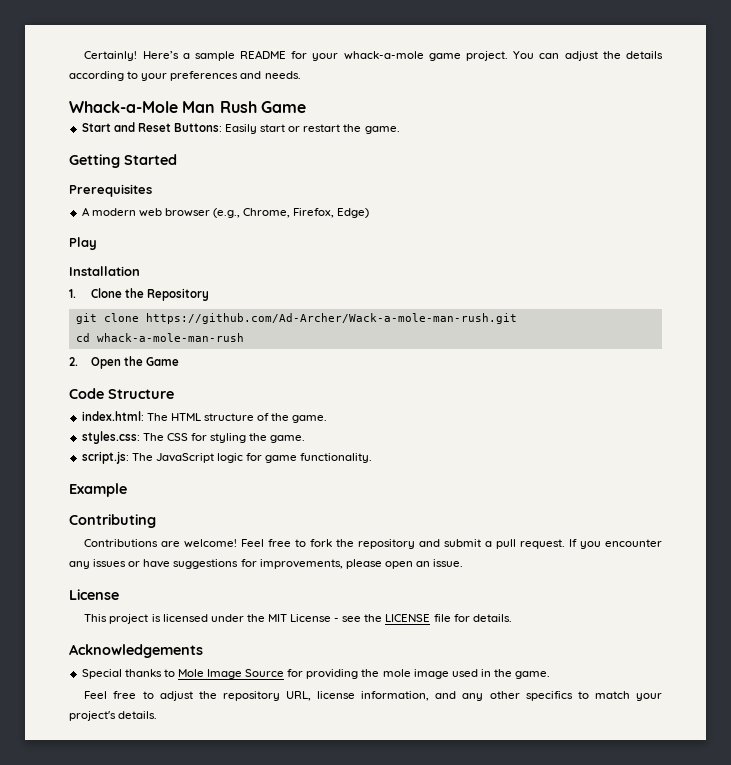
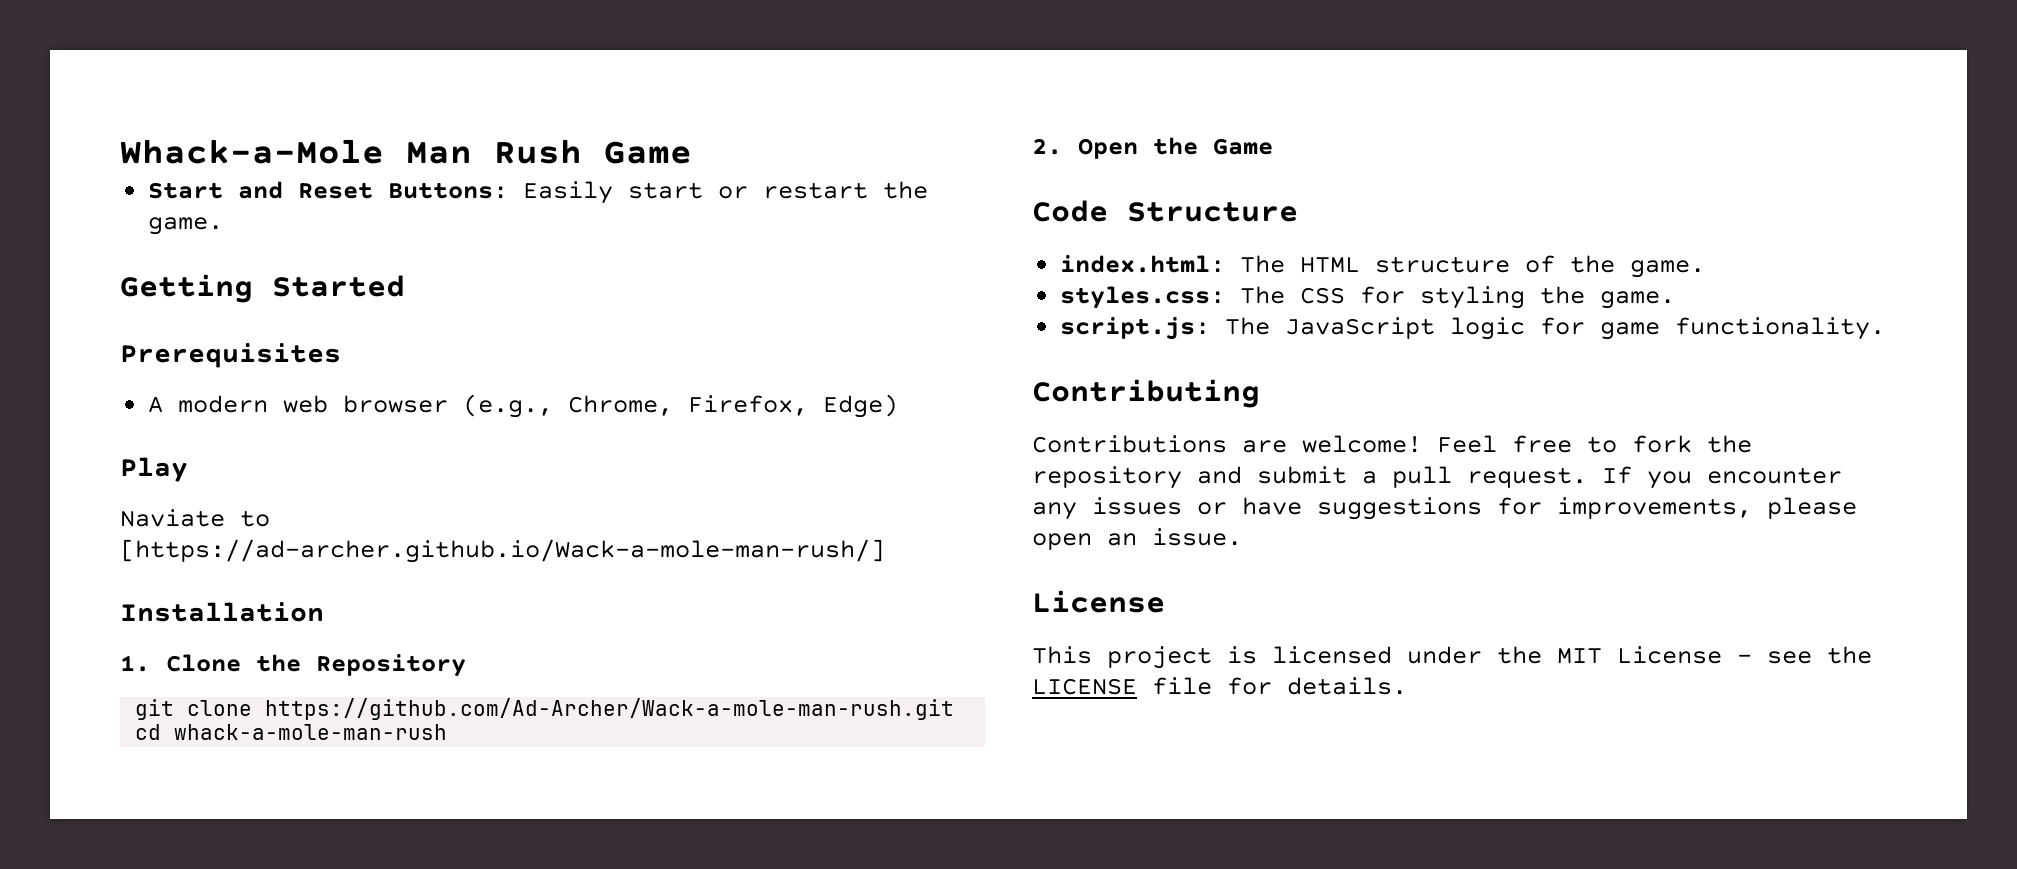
[84,50,663,61] [69,71,301,81] Certainly! Here’s a sample README for your whack-a-mole game project. You can adjust the details according to your preferences and needs. // -> (120, 151) none
(97, 243) none -> [120,509,270,527] [120,539,885,563] // Naviate to [https://ad-archer.github.io/Wack-a-mole-man-rush/]
[69,483,127,497] // Example -> (1886, 328) none
[69,644,203,658] [81,669,551,679] [84,691,662,701] [69,711,158,721] // Acknowledgements // Special thanks to Mole Image Source for providing the mole image used in the game. // Feel free to adjust the repository URL, license information, and any other specifics to match your project's details. -> (1407, 686) none

